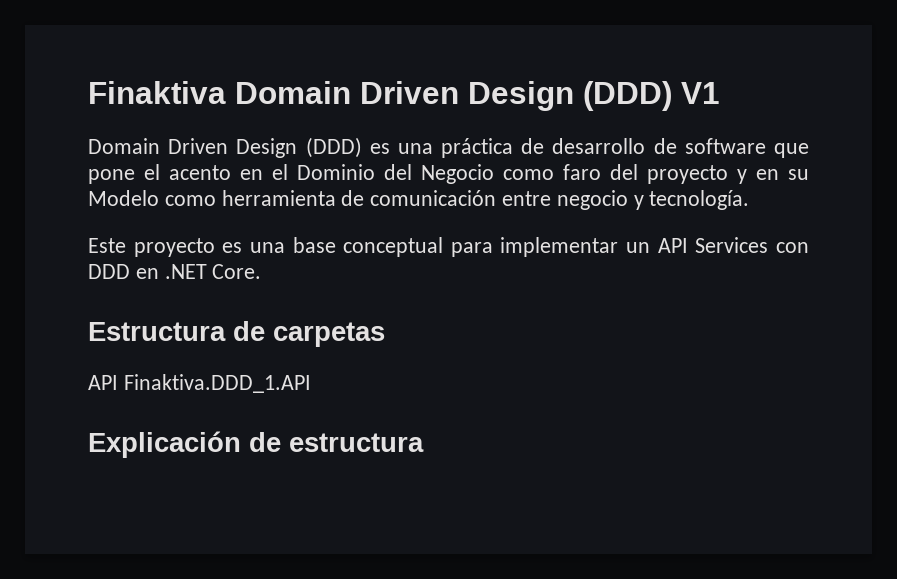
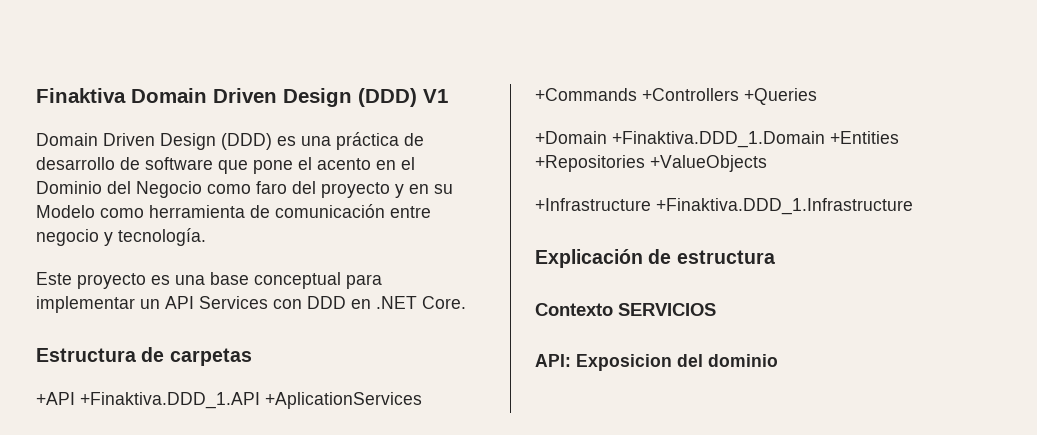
[88,374,311,393] [88,431,424,458] API Finaktiva.DDD_1.API // Explicación de estructura -> [36,392,422,409] [535,88,817,105] [535,131,899,148] [535,155,767,172] [535,198,913,215] [535,249,775,268] [535,303,716,316] [535,354,778,371] +API +Finaktiva.DDD_1.API +AplicationServices +Commands +Controllers +Queries // +Domain +Finaktiva.DDD_1.Domain +Entities +Repositories +ValueObjects // +Infrastructure +Finaktiva.DDD_1.Infrastructure // Explicación de estructura // Contexto SERVICIOS // API: Exposicion del dominio

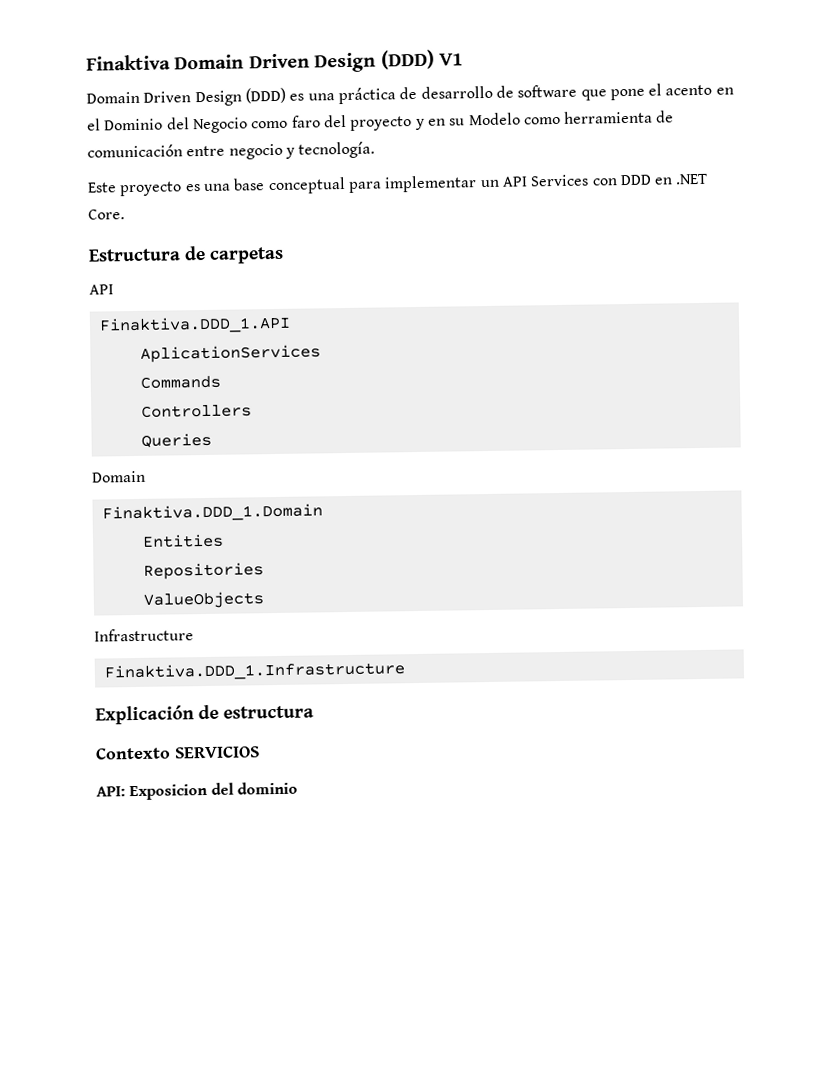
[36,392,422,409] [535,88,817,105] [535,131,899,148] [535,155,767,172] [535,198,913,215] +API +Finaktiva.DDD_1.API +AplicationServices +Commands +Controllers +Queries // +Domain +Finaktiva.DDD_1.Domain +Entities +Repositories +ValueObjects // +Infrastructure +Finaktiva.DDD_1.Infrastructure -> [89,284,114,295] [98,315,291,335] [139,344,321,363] [139,375,221,389] [140,404,252,418] [140,432,212,448] [92,470,146,483] [101,503,323,523] [141,533,224,548] [142,562,264,580] [142,591,264,609] [94,628,194,642] [103,661,405,682] API // Finaktiva.DDD_1.API // AplicationServices // Commands // Controllers // Queries // Domain // Finaktiva.DDD_1.Domain // Entities // Repositories // ValueObjects // Infrastructure // Finaktiva.DDD_1.Infrastructure

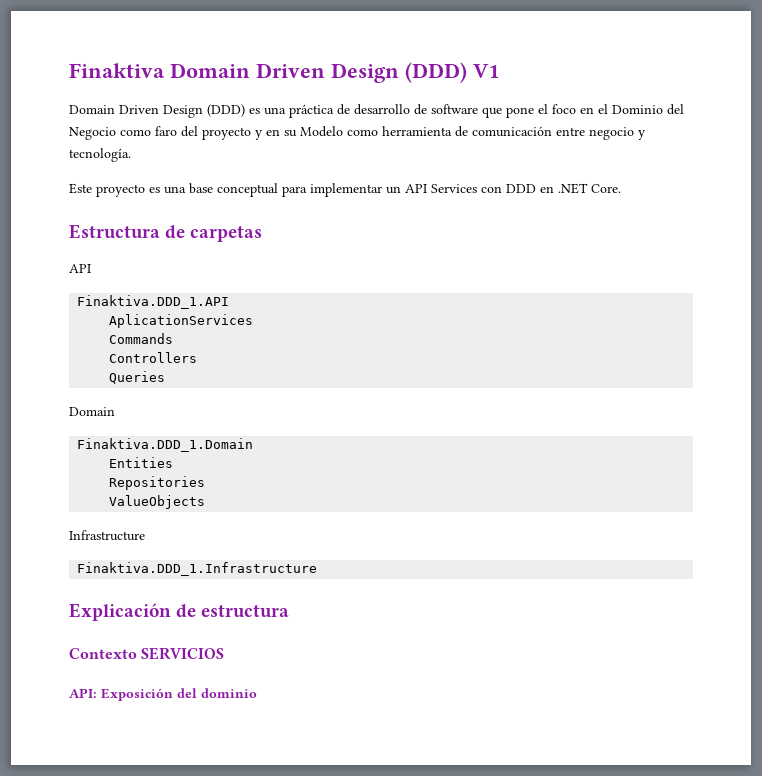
[665,84,713,96] acento -> [552,104,576,114] foco
[129,783,209,801] Exposicion -> [101,688,173,701] Exposición

